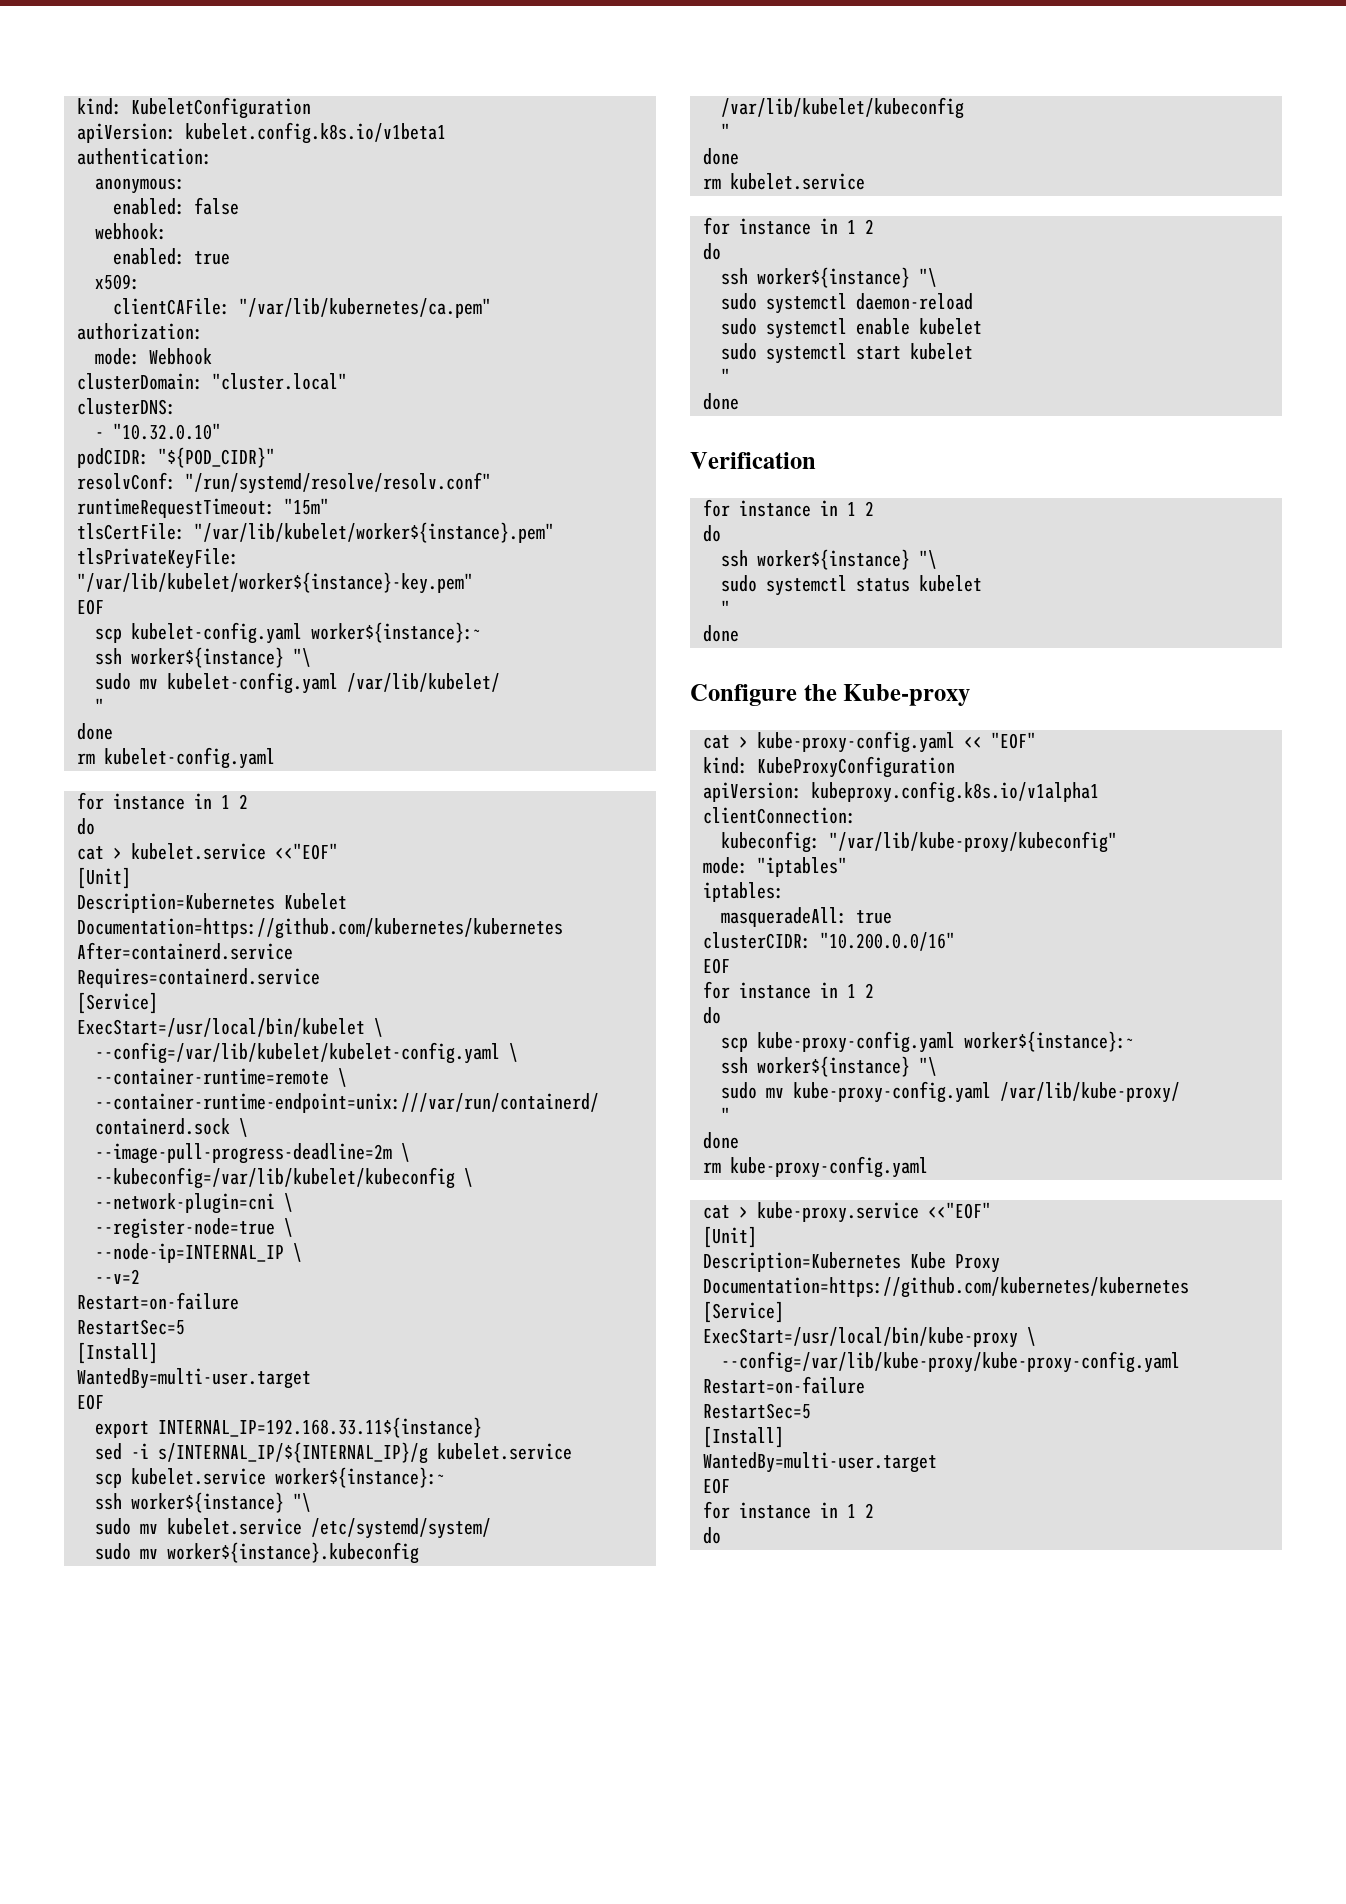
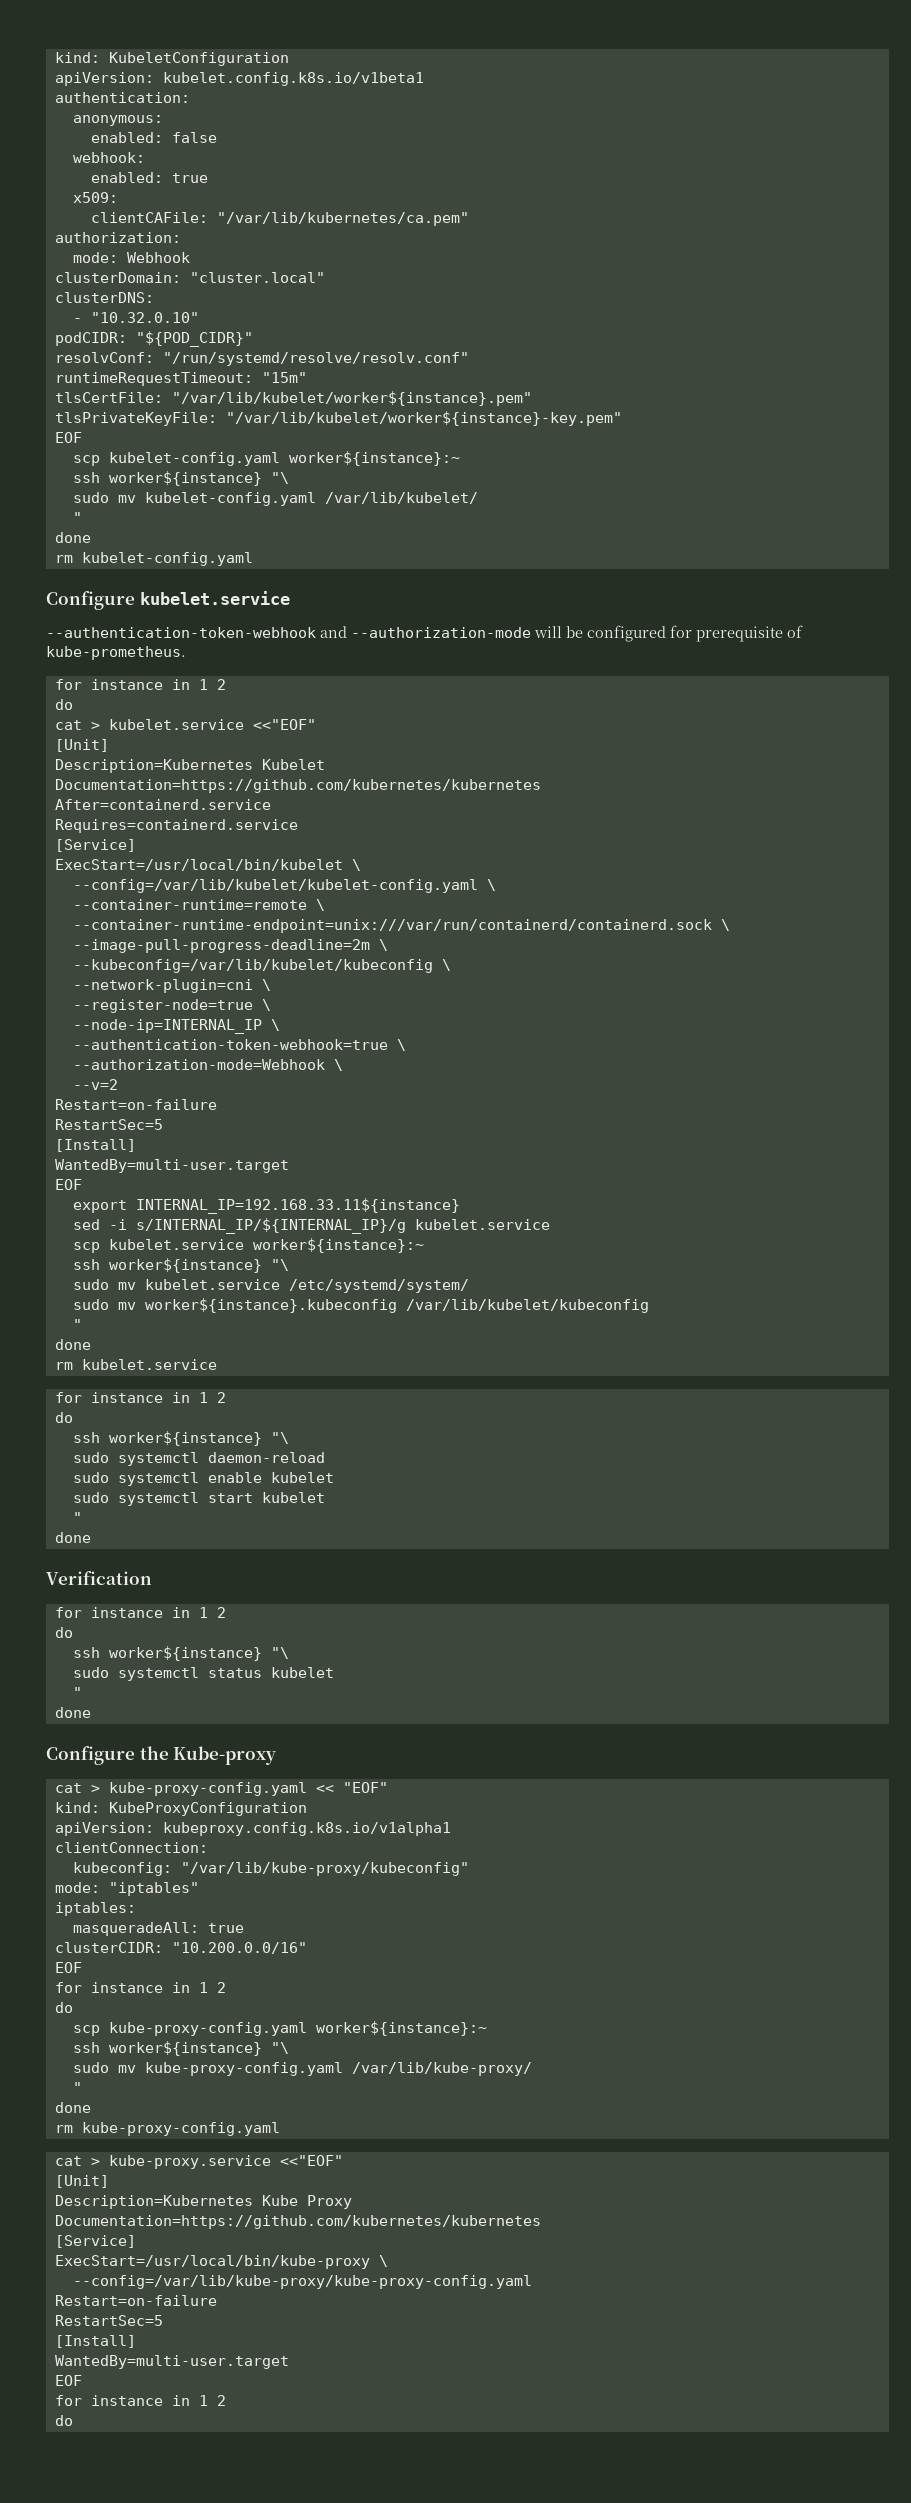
(275, 758) none -> [46,591,290,610] [46,625,803,642] [46,646,186,660] // Configure kubelet.service // --authentication-token-webhook and --authorization-mode will be configured for prerequisite of kube-prometheus.
(302, 1252) none -> [72,1039,406,1051] [72,1059,343,1071] // --authentication-token-webhook=true \ // --authorization-mode=Webhook \

